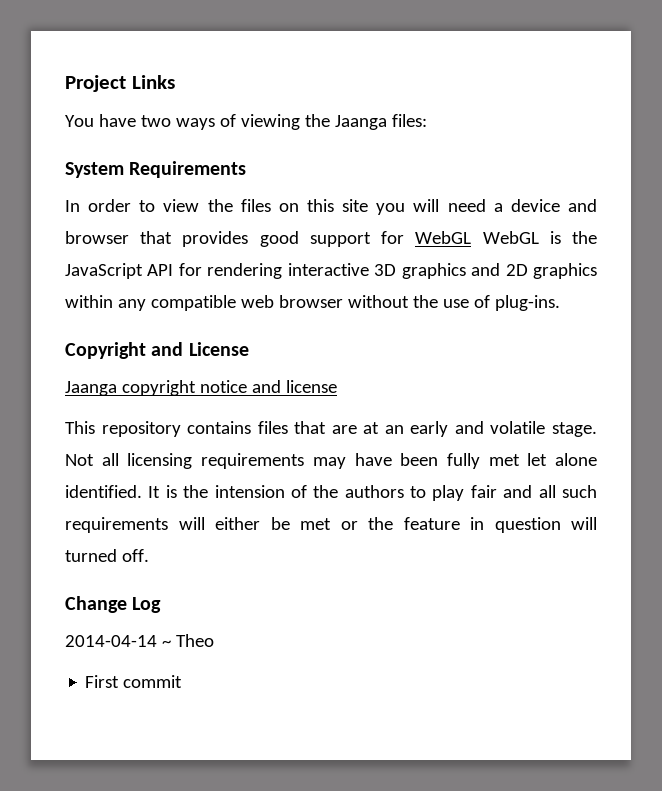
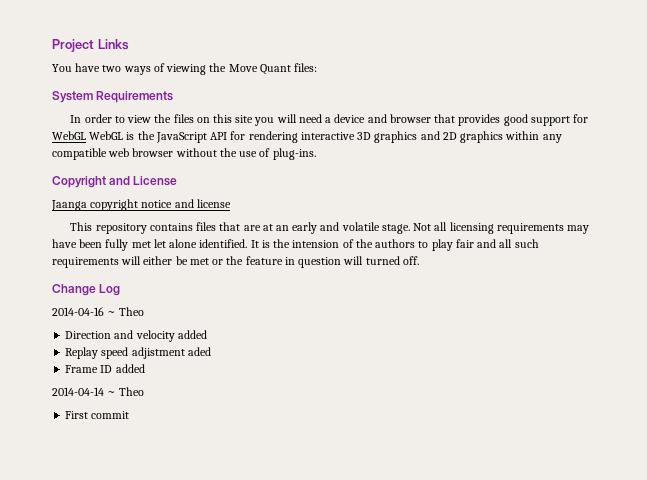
[334,115,387,130] Jaanga -> [228,64,291,75] Move Quant
(162, 605) none -> [52,307,145,316] [65,330,207,342] [65,347,211,359] [65,364,145,373] // 2014-04-16 ~ Theo // Direction and velocity added // Replay speed adjistment aded // Frame ID added

